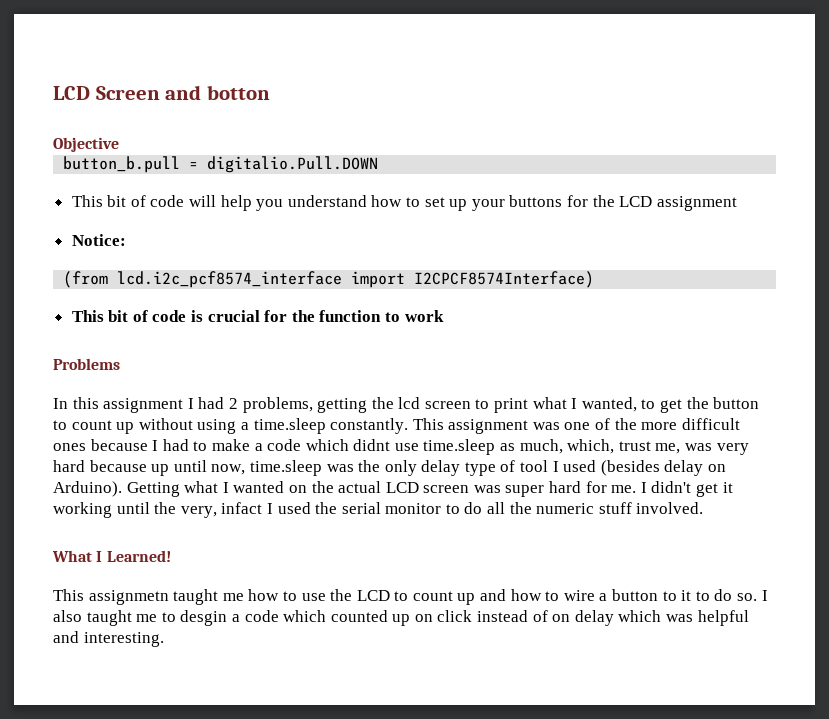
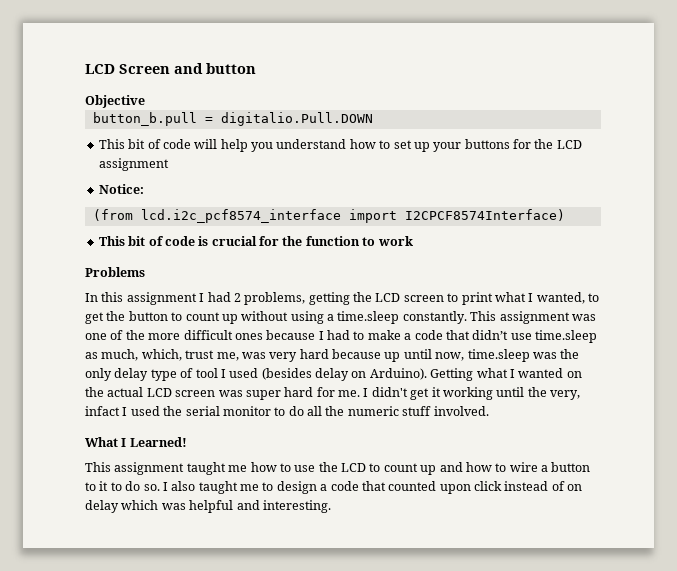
[206,85,270,100] botton -> [206,63,256,74] button
[398,397,421,409] lcd -> [375,293,401,302] LCD
[305,439,391,451] which didnt -> [445,330,509,340] that didn’t
[88,590,169,605] assignmetn -> [114,462,185,475] assignment
[180,610,433,626] desgin a code which counted up on -> [276,481,471,494] design a code that counted upon

